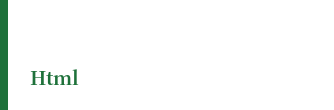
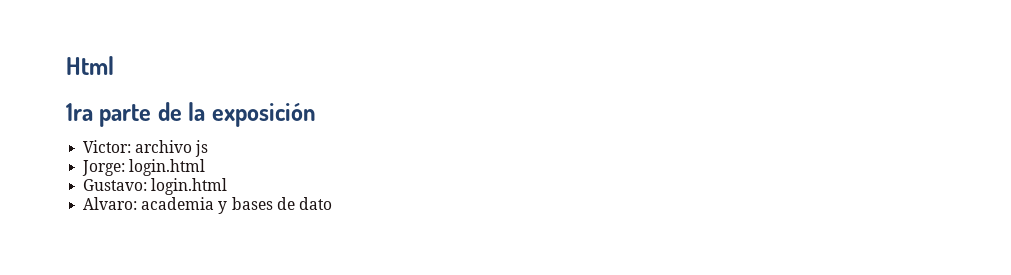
(79, 77) none -> [66,102,316,127] [83,140,209,157] [82,159,206,176] [83,178,228,195] [83,197,332,214] // 1ra parte de la exposición // Victor: archivo js // Jorge: login.html // Gustavo: login.html // Alvaro: academia y bases de dato

